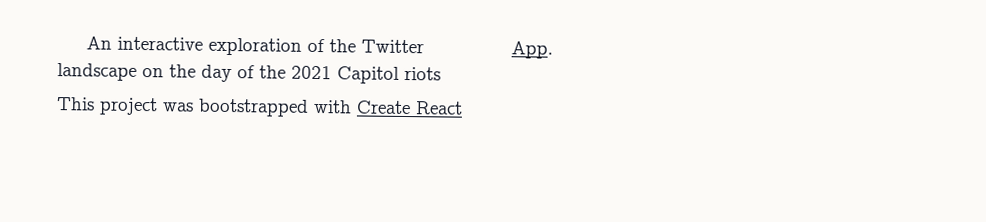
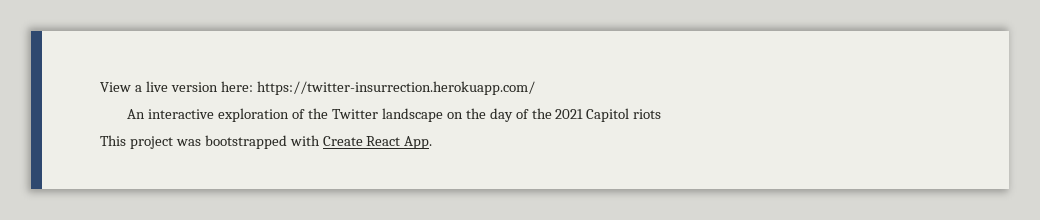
(86, 43) none -> [100,81,535,95] View a live version here: https://twitter-insurrection.herokuapp.com/ //

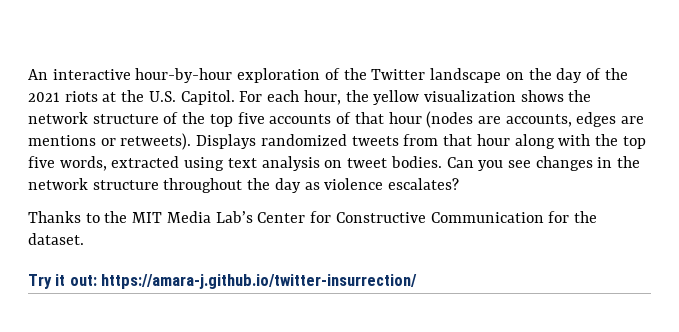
[100,81,535,95] View a live version here: https://twitter-insurrection.herokuapp.com/ // -> (28, 74) none
(215, 114) none -> [135,68,233,83] hour-by-hour
[586,108,630,122] Capitol -> (60, 97) none
[100,135,433,149] // This project was bootstrapped with Create React App. -> [102,90,592,105] [28,111,645,128] [28,133,646,150] [28,156,641,171] [28,178,460,193] [28,211,597,223] [28,233,84,245] [28,274,418,289] at the U.S. Capitol. For each hour, the yellow visualization shows the network structure of the top five accounts of that hour (nodes are accounts, edges are mentions or retweets). Displays randomized tweets from that hour along with the top five words, extracted using text analysis on tweet bodies. Can you see changes in the network structure throughout the day as violence escalates? // Thanks to the MIT Media Lab’s Center for Constructive Communication for the dataset. // Try it out: https://amara-j.github.io/twitter-insurrection/

